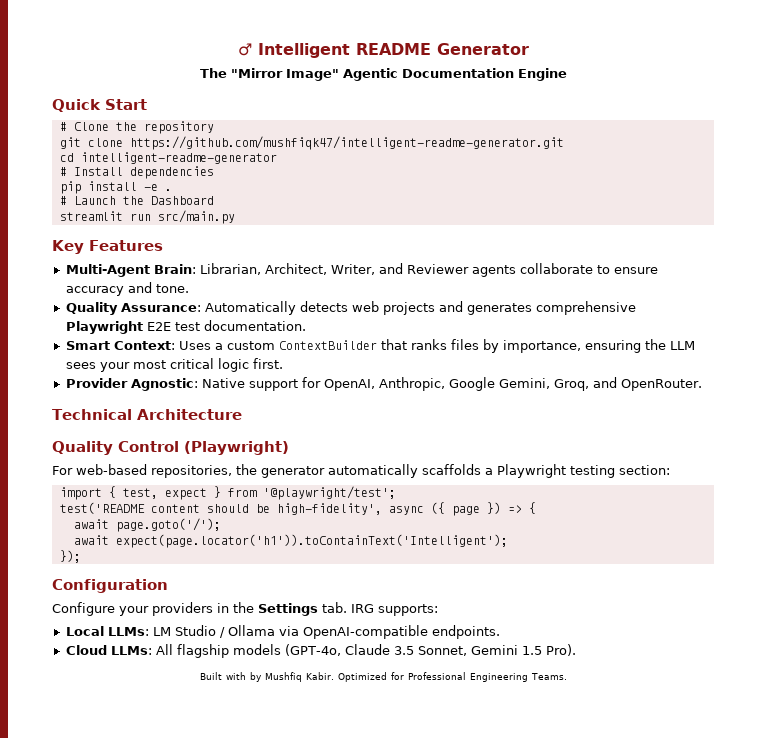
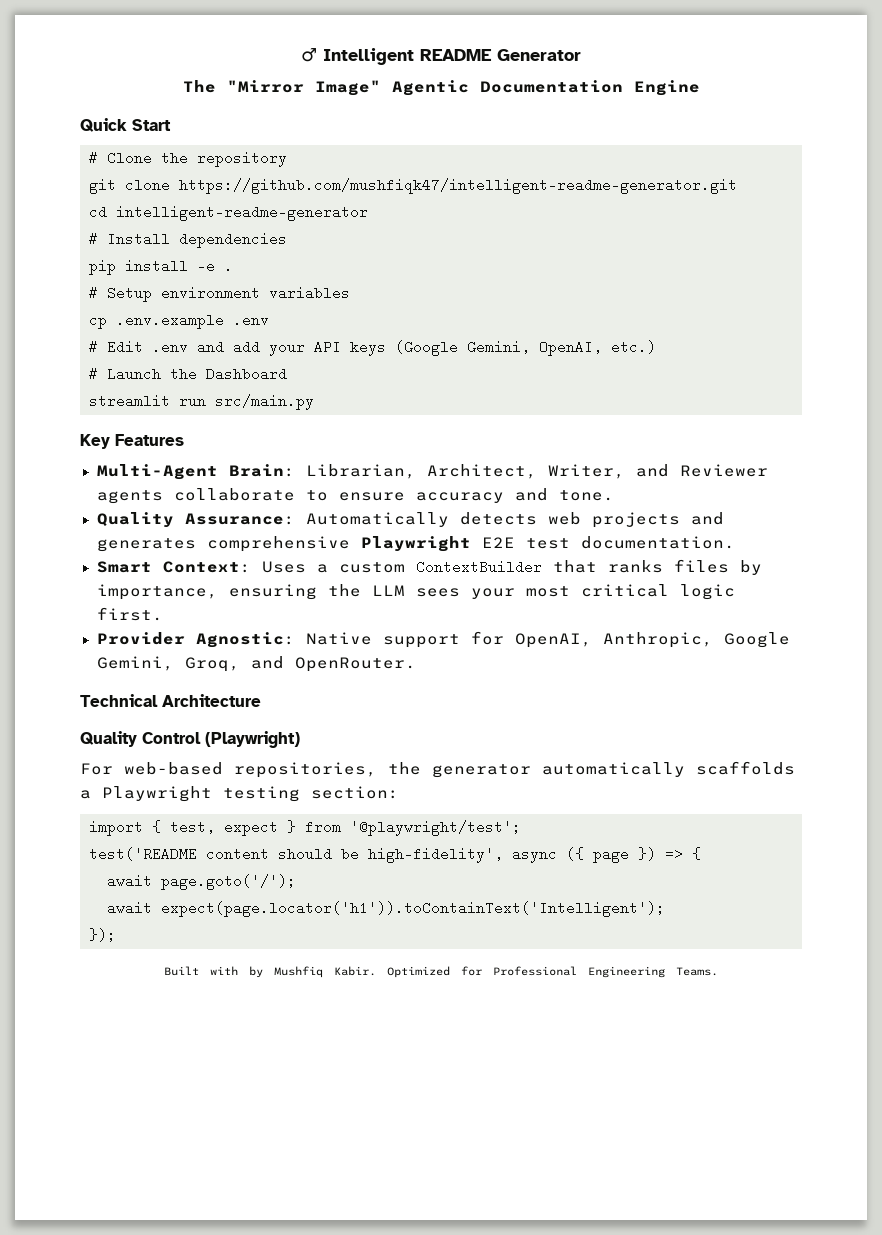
(172, 190) none -> [89,286,350,302] [89,313,269,329] [89,340,656,356] // # Setup environment variables // cp .env.example .env // # Edit .env and add your API keys (Google Gemini, OpenAI, etc.)
[52,579,168,593] [52,602,438,616] [65,625,500,639] [65,644,576,658] // Configuration // Configure your providers in the Settings tab. IRG supports: // Local LLMs: LM Studio / Ollama via OpenAI-compatible endpoints. // Cloud LLMs: All flagship models (GPT-4o, Claude 3.5 Sonnet, Gemini 1.5 Pro). -> (116, 935) none

